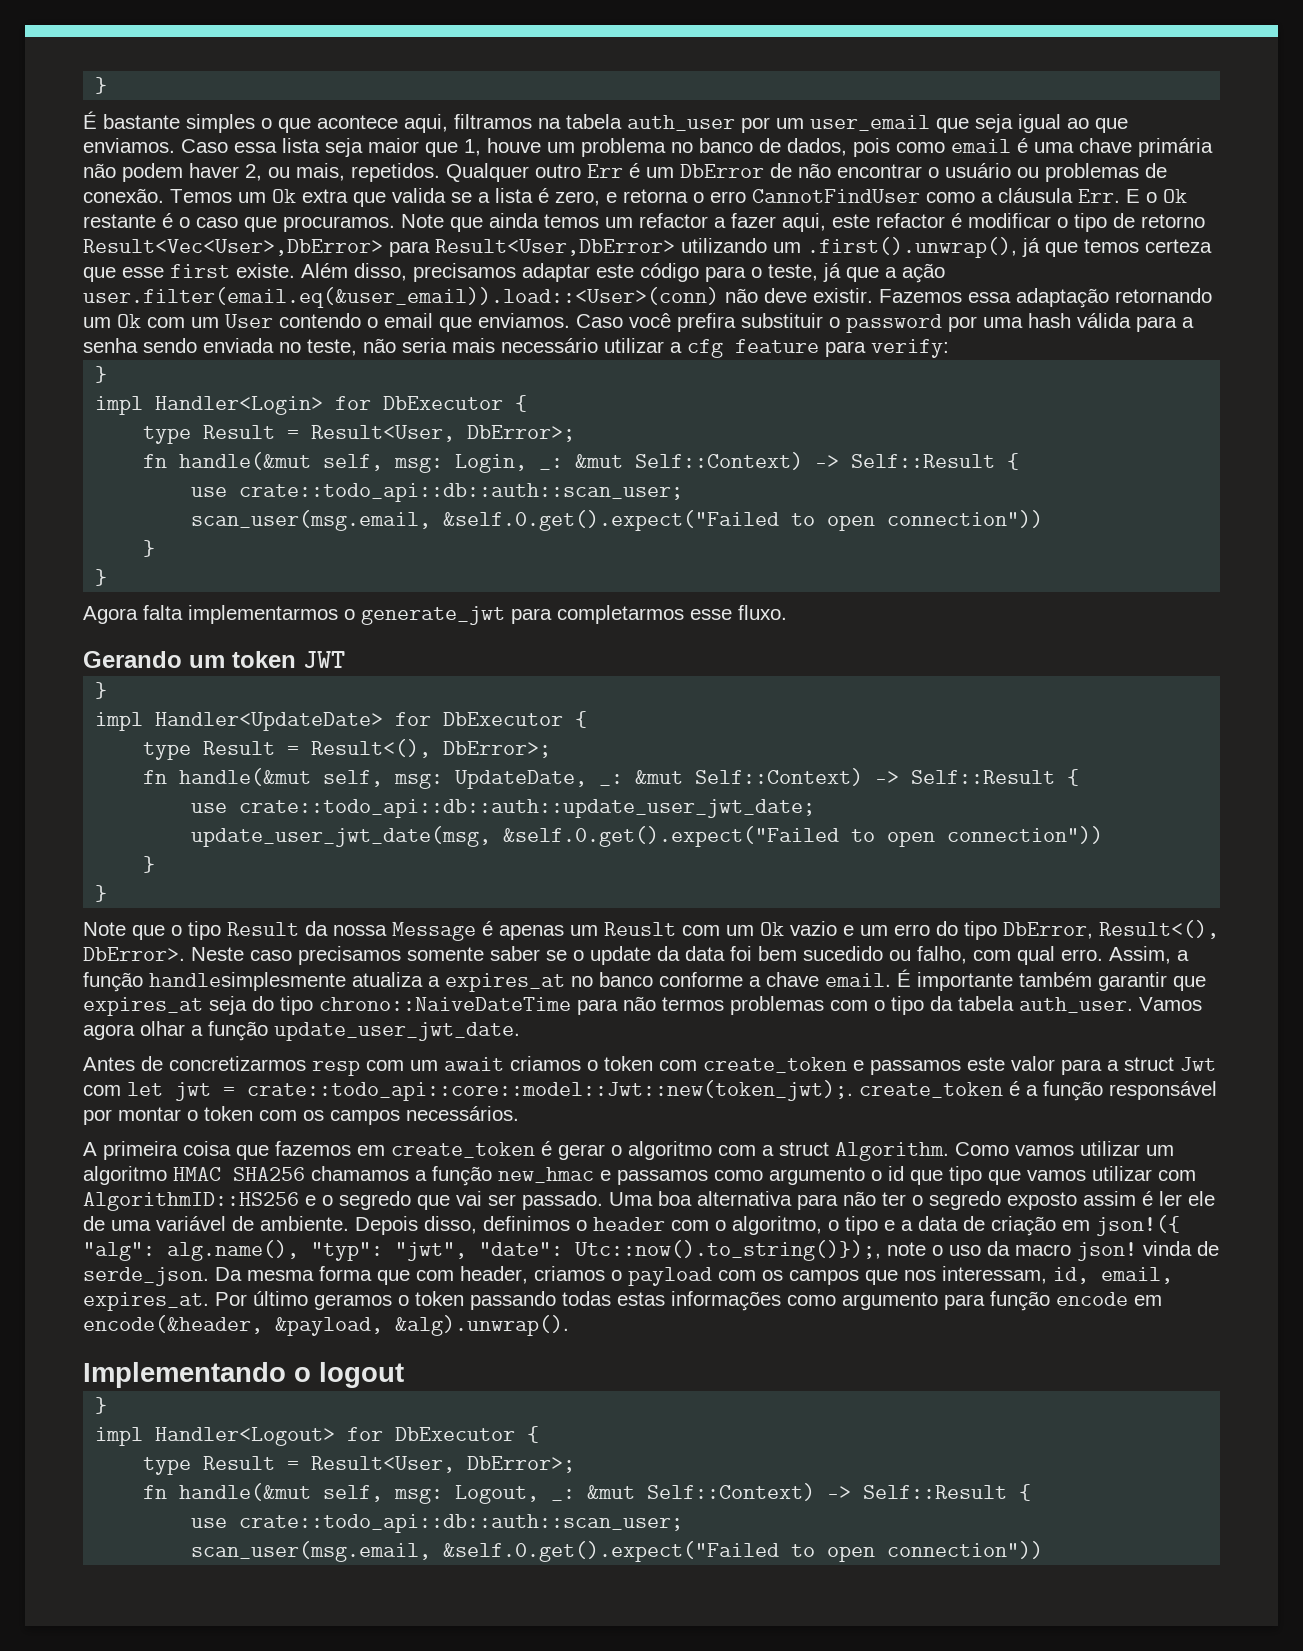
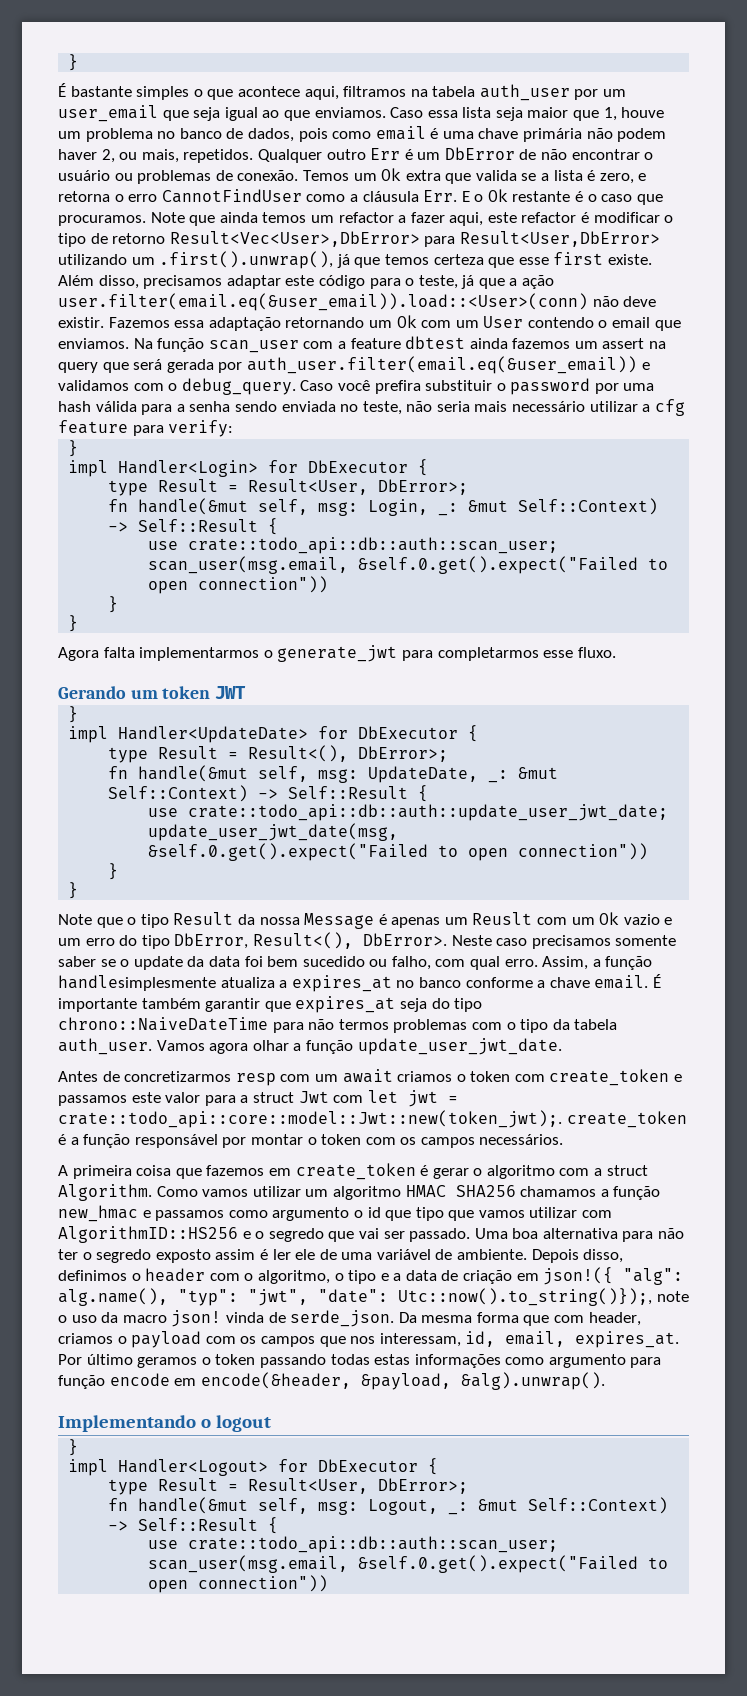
(570, 320) none -> [133,336,667,353] [58,356,650,374] [58,378,296,395] Na função scan_user com a feature dbtest ainda fazemos um assert na query que será gerada por auth_user.filter(email.eq(&user_email)) e validamos com o debug_query.

